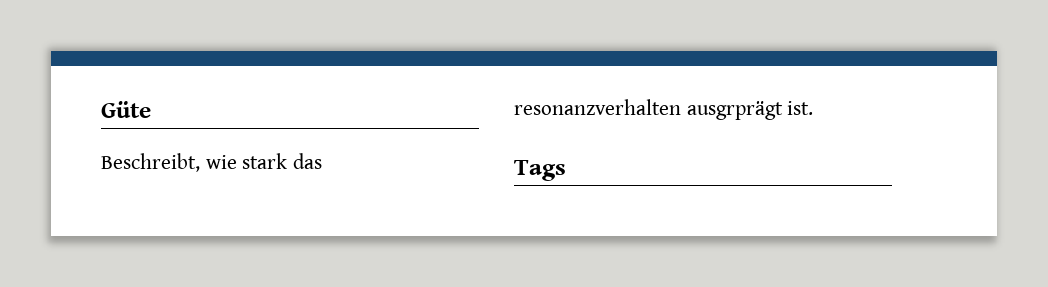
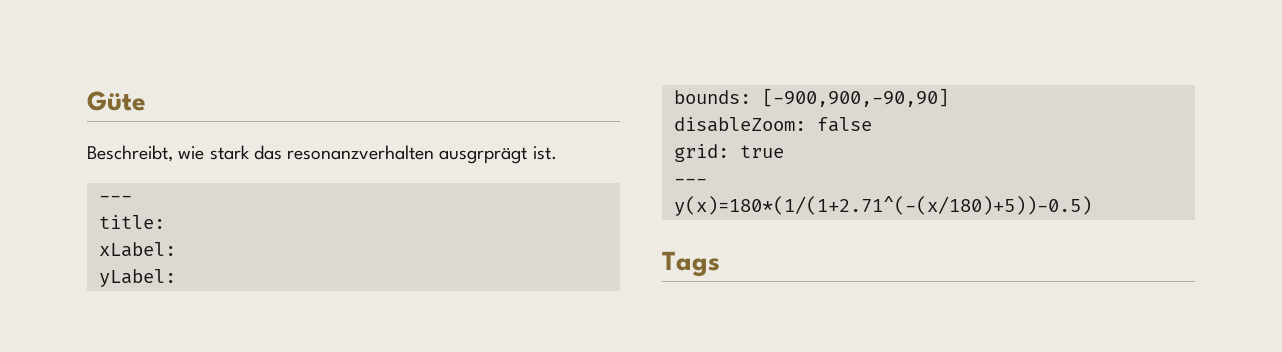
(814, 108) none -> [98,195,132,202] [98,215,165,229] [98,242,176,257] [98,269,176,287] [673,88,949,107] [673,117,872,132] [673,144,784,162] [673,178,707,185] [673,196,1092,216] // --- // title: // xLabel: // yLabel: // bounds: [-900,900,-90,90] // disableZoom: false // grid: true // --- // y(x)=180*(1/(1+2.71^(-(x/180)+5))-0.5)

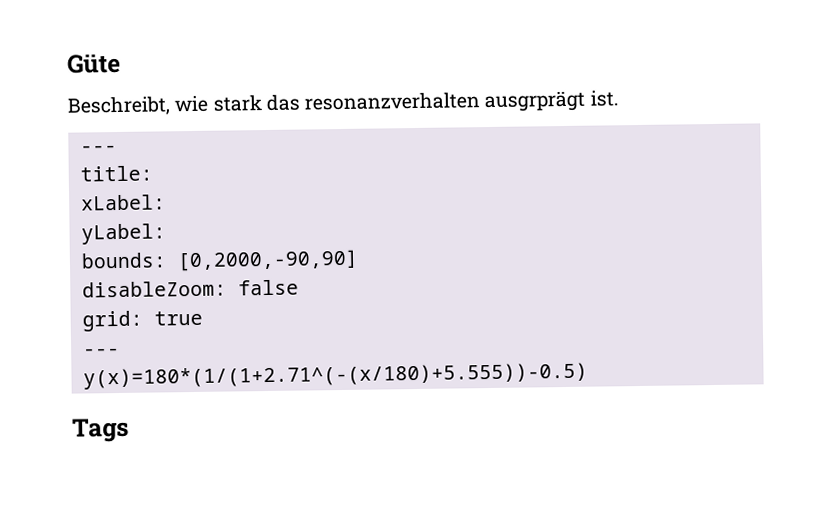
[761,88,949,107] [-900,900,-90,90] -> [176,249,359,272] [0,2000,-90,90]
[673,196,1092,216] y(x)=180*(1/(1+2.71^(-(x/180)+5))-0.5) -> [82,362,588,390] y(x)=180*(1/(1+2.71^(-(x/180)+5.555))-0.5)

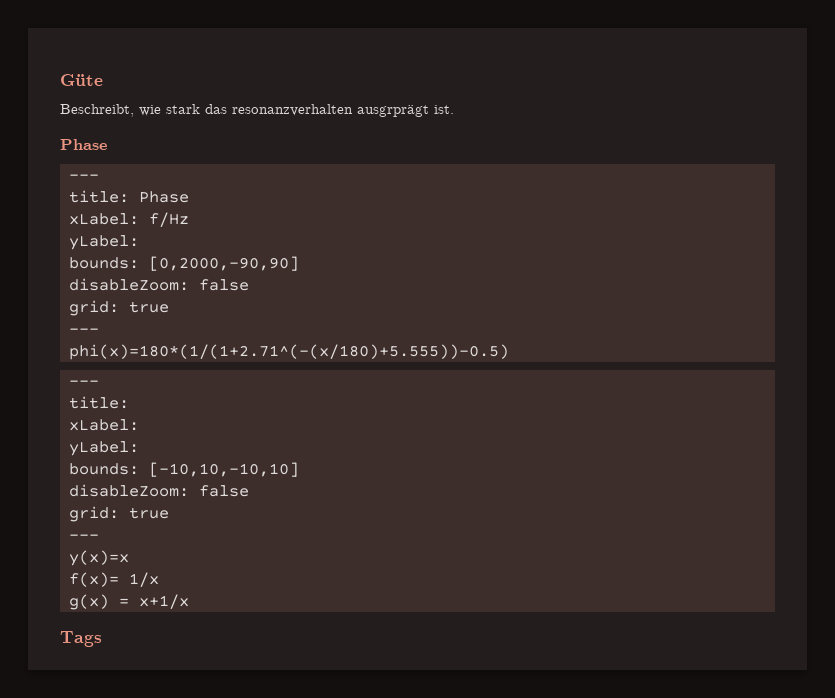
[79,145,117,153] [79,165,153,182] [80,194,166,211] // --- // title: // xLabel: -> [60,139,107,150] [68,174,99,180] [68,190,189,203] [68,212,189,227] // Phase // --- // title: Phase // xLabel: f/Hz
[82,362,588,390] y(x)=180*(1/(1+2.71^(-(x/180)+5.555))-0.5) -> [68,344,509,360] [68,380,99,386] [68,396,129,409] [68,419,139,431] [68,441,139,456] [68,462,299,477] [68,484,249,497] [68,506,169,522] [68,534,99,540] [68,550,129,566] [68,572,159,587] [68,594,189,610] phi(x)=180*(1/(1+2.71^(-(x/180)+5.555))-0.5) // --- // title: // xLabel: // yLabel: // bounds: [-10,10,-10,10] // disableZoom: false // grid: true // --- // y(x)=x // f(x)= 1/x // g(x) = x+1/x

